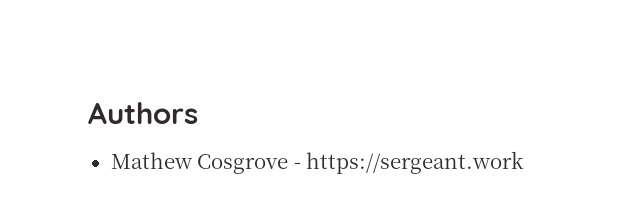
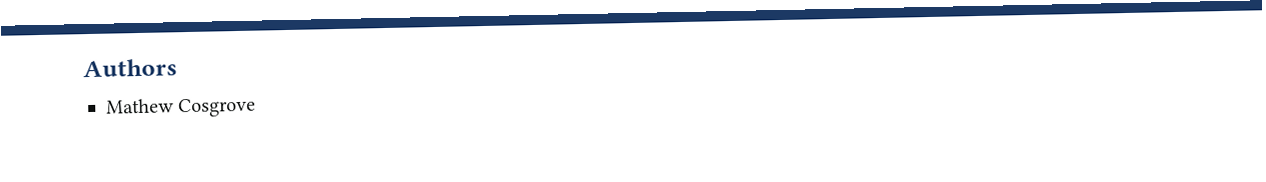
[293,151,525,174] - https://sergeant.work -> (257, 107) none

